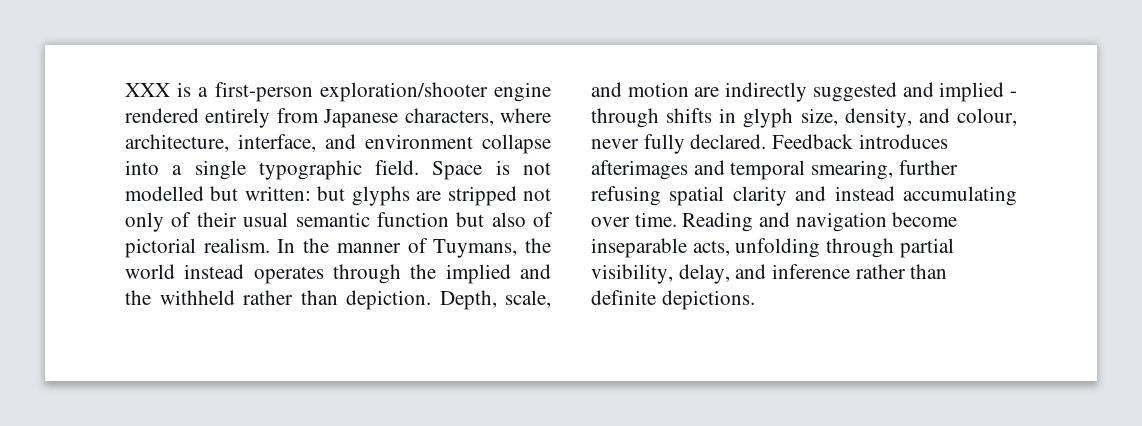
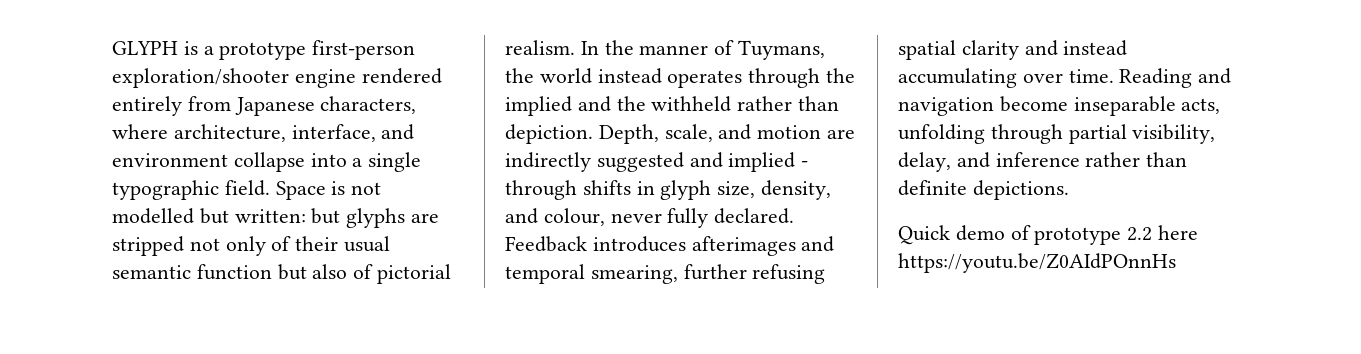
[125,83,170,97] XXX -> [112,41,178,55] GLYPH
(209, 92) none -> [219,42,307,60] prototype
(755, 300) none -> [898,225,1199,245] [898,253,1176,273] // Quick demo of prototype 2.2 here https://youtu.be/Z0AIdPOnnHs

